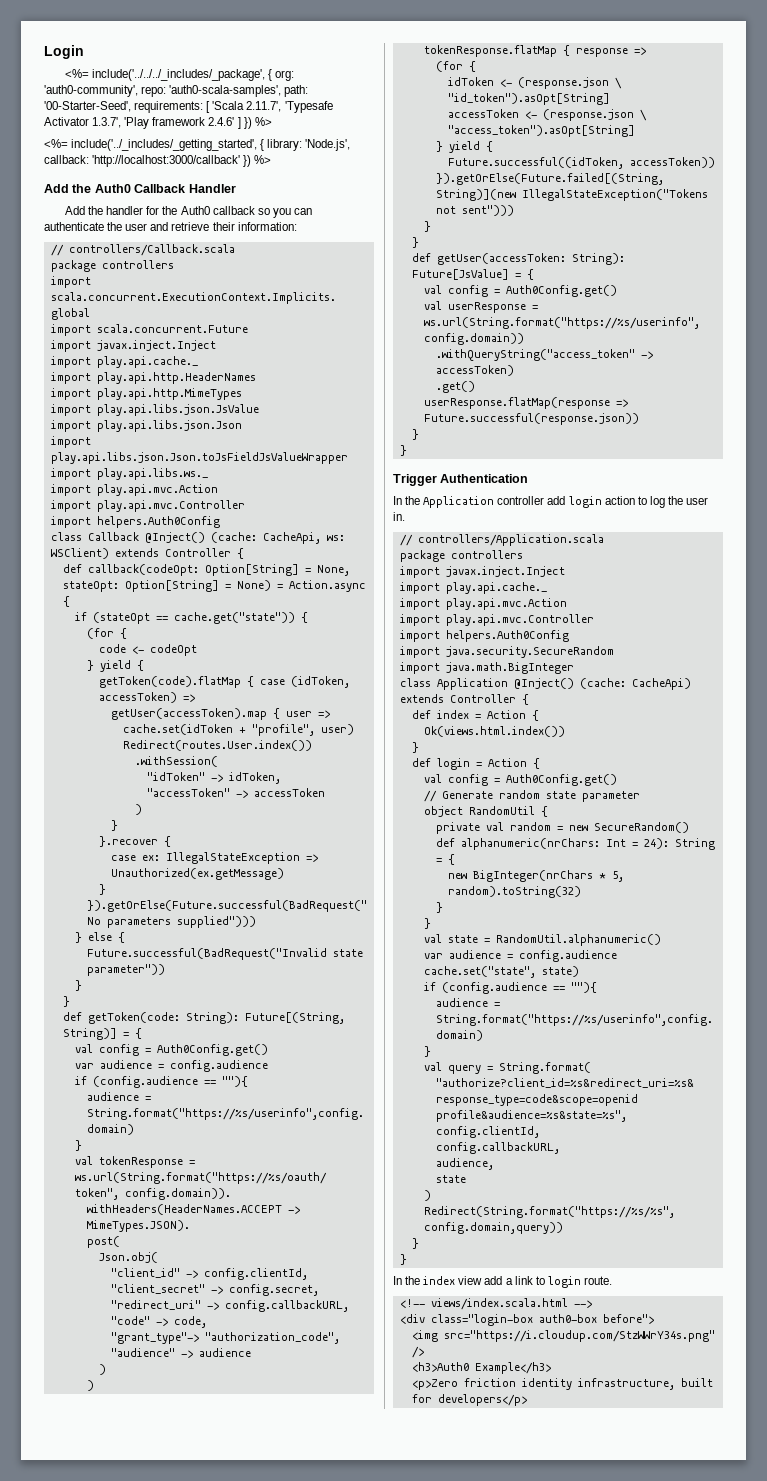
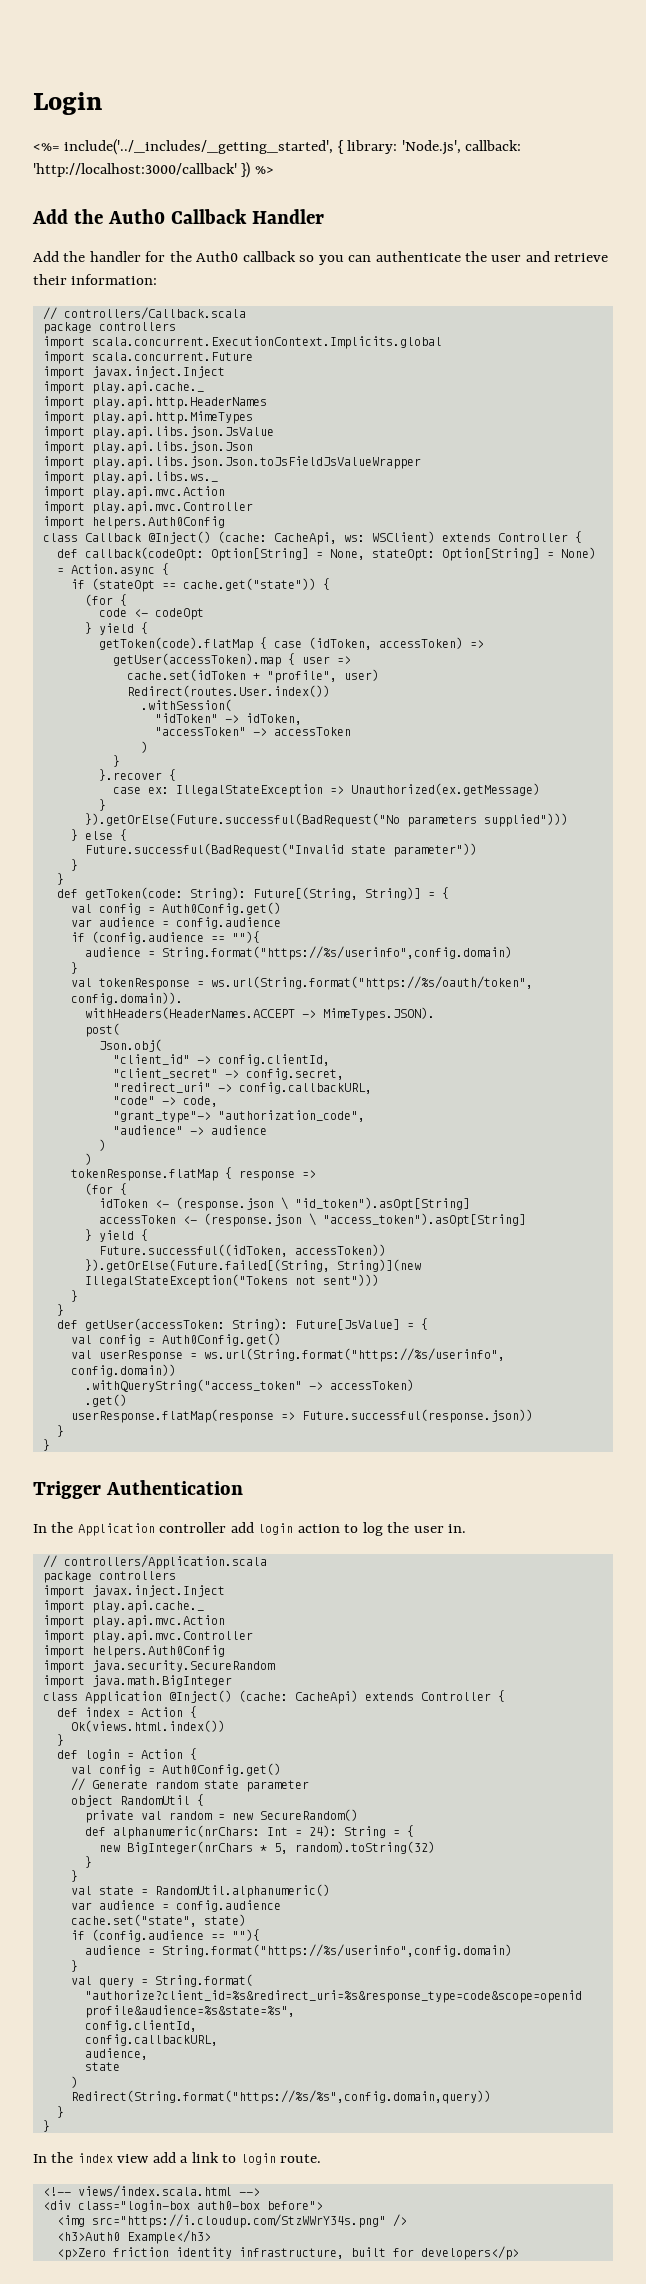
[65,69,295,81] [44,85,309,97] [44,101,333,113] [44,117,272,129] // <%= include('../../../_includes/_package', { org: 'auth0-community', repo: 'auth0-scala-samples', path: '00-Starter-Seed', requirements: [ 'Scala 2.11.7', 'Typesafe Activator 1.3.7', 'Play framework 2.4.6' ] }) %> -> (102, 103) none

